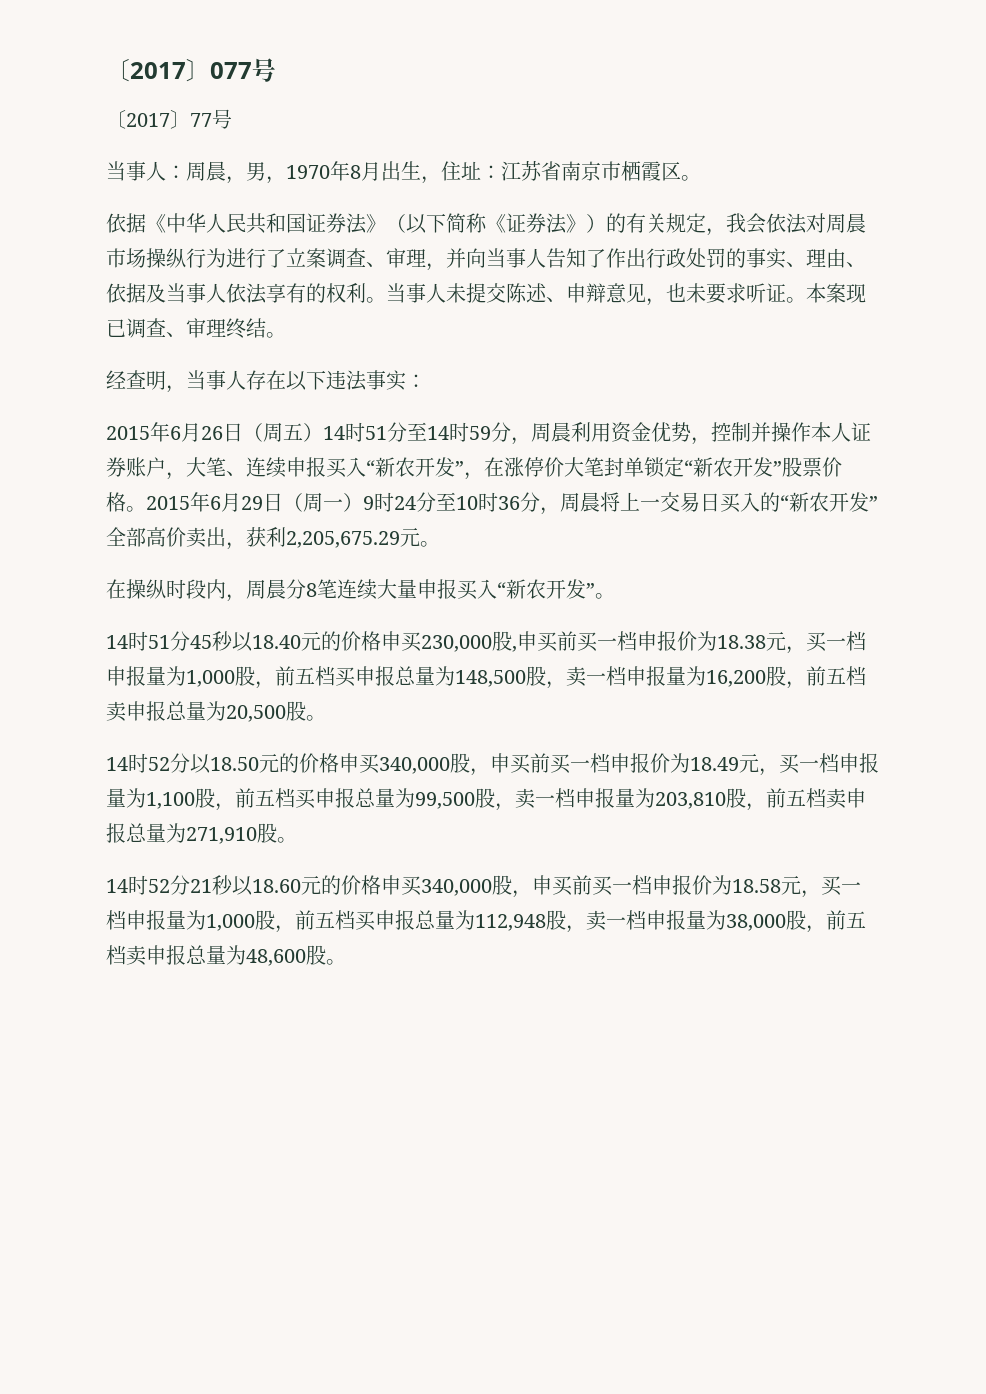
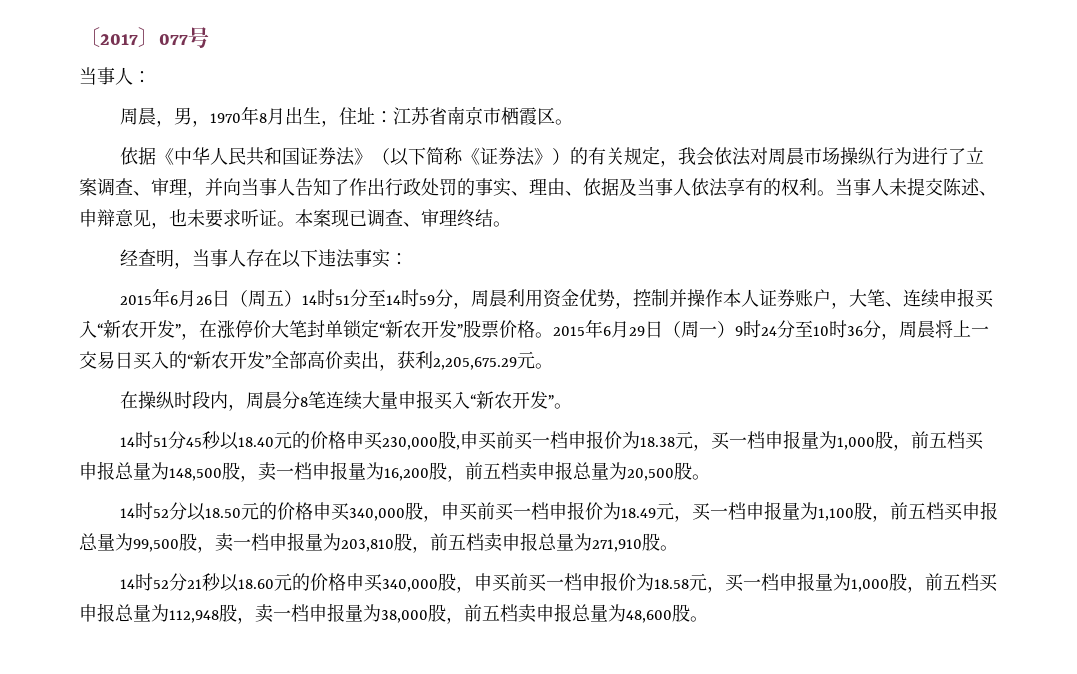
[106,109,232,129] // 〔2017〕77号 -> (209, 37) none
(186, 172) none -> (151, 77) //

